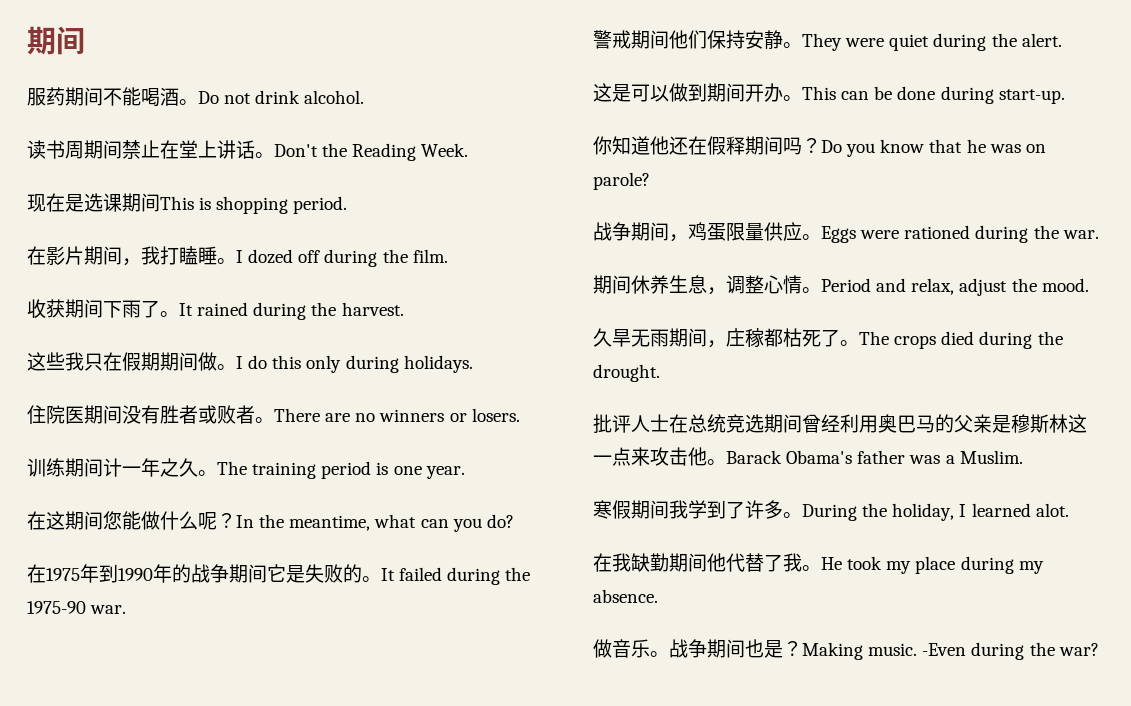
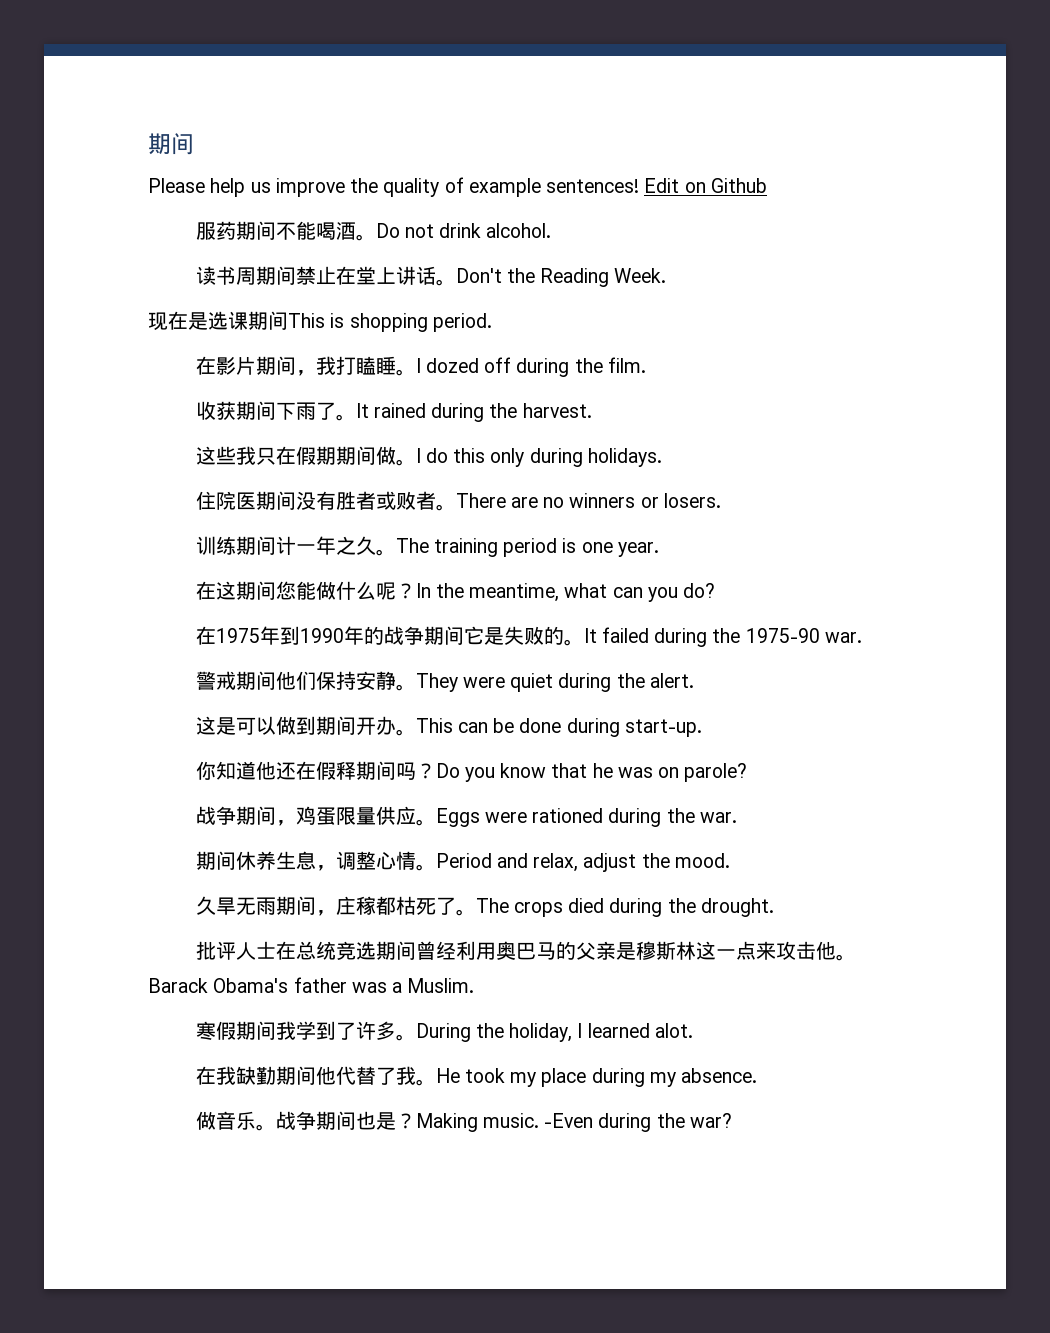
[27,26,85,55] 期间 -> [148,133,194,155] [148,177,767,197] 期间 // Please help us improve the quality of example sentences! Edit on Github

